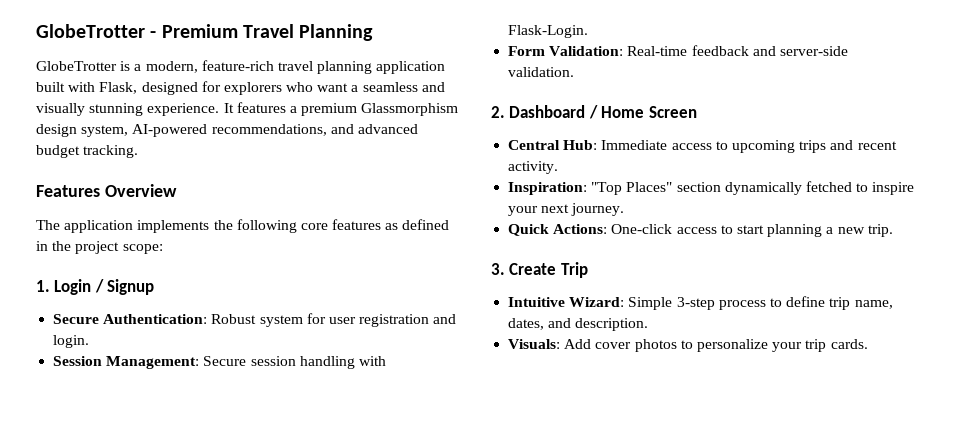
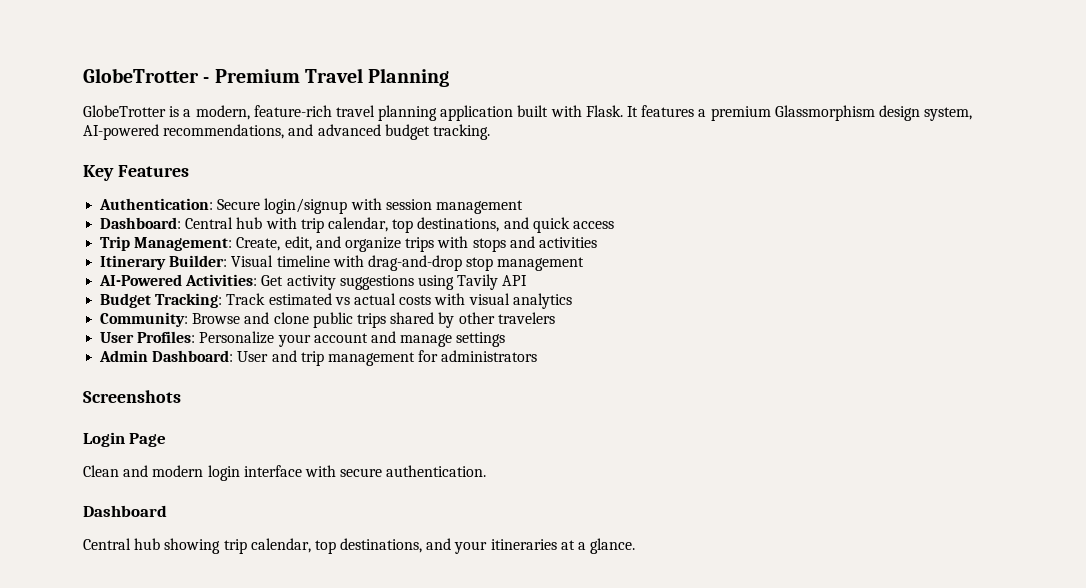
[99,81,445,95] [36,103,220,116] Flask, designed for explorers who want a seamless and visually stunning experience. -> [585,105,623,117] Flask.
(139, 151) none -> [83,165,114,181] Key
[104,184,177,197] [36,219,450,233] [36,241,163,254] [36,279,155,295] [53,313,457,327] [53,335,90,348] [53,356,386,369] [508,25,589,38] [508,45,848,56] [508,67,575,77] [491,105,697,119] [508,140,897,153] [508,161,559,174] [508,181,915,195] [508,203,625,216] [508,224,893,237] [491,262,588,278] [508,296,893,310] [508,318,649,331] [508,339,868,352] Overview // The application implements the following core features as defined in the project scope: // 1. Login / Signup // Secure Authentication: Robust system for user registration and login. // Session Management: Secure session handling with Flask-Login. // Form Validation: Real-time feedback and server-side validation. // 2. Dashboard / Home Screen // Central Hub: Immediate access to upcoming trips and recent activity. // Inspiration: "Top Places" section dynamically fetched to inspire your next journey. // Quick Actions: One-click access to start planning a new trip. // 3. Create Trip // Intuitive Wizard: Simple 3-step process to define trip name, dates, and description. // Visuals: Add cover photos to personalize your trip cards. -> [99,198,523,214] [100,217,614,233] [100,236,597,252] [100,255,585,271] [99,274,528,290] [100,293,572,309] [100,312,555,328] [100,331,506,347] [99,350,538,366] [83,390,181,403] [83,432,167,447] [83,465,487,481] [83,505,167,517] [83,538,636,554] // Authentication: Secure login/signup with session management // Dashboard: Central hub with trip calendar, top destinations, and quick access // Trip Management: Create, edit, and organize trips with stops and activities // Itinerary Builder: Visual timeline with drag-and-drop stop management // AI-Powered Activities: Get activity suggestions using Tavily API // Budget Tracking: Track estimated vs actual costs with visual analytics // Community: Browse and clone public trips shared by other travelers // User Profiles: Personalize your account and manage settings // Admin Dashboard: User and trip management for administrators // Screenshots // Login Page // Clean and modern login interface with secure authentication. // Dashboard // Central hub showing trip calendar, top destinations, and your itineraries at a glance.

